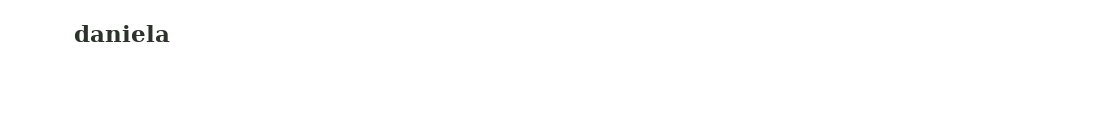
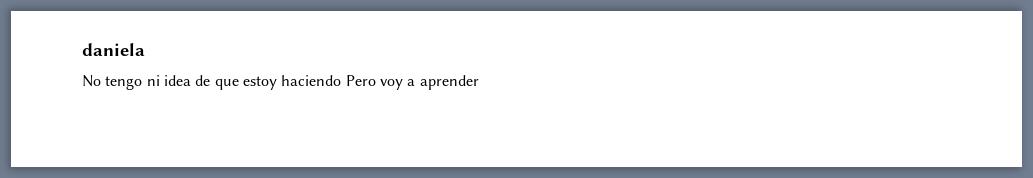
(170, 33) none -> [82,75,479,90] // No tengo ni idea de que estoy haciendo Pero voy a aprender

